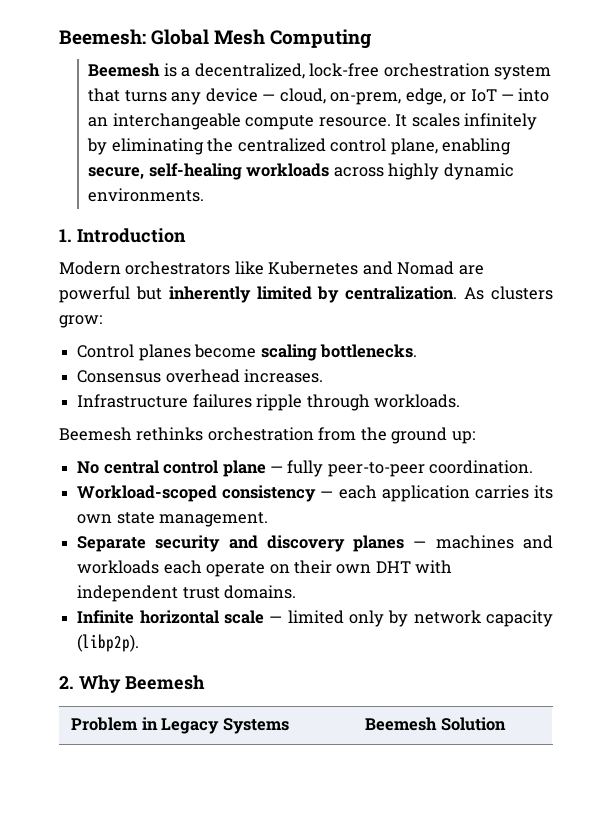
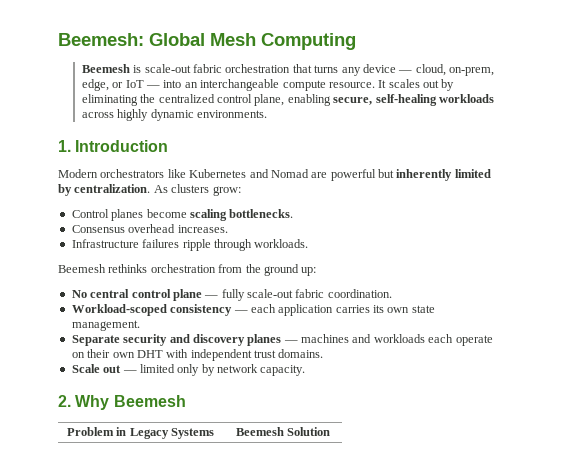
[181,63,552,80] a decentralized, lock-free orchestration system -> [144,64,291,73] scale-out fabric orchestration
[464,113,538,130] infinitely -> [423,80,440,88] out
[327,462,425,477] peer-to-peer -> [247,289,325,298] scale-out fabric
[77,610,264,624] Infinite horizontal scale -> [71,364,122,373] Scale out
[486,610,553,627] [77,634,140,652] capacity (libp2p). -> [260,365,306,376] capacity.

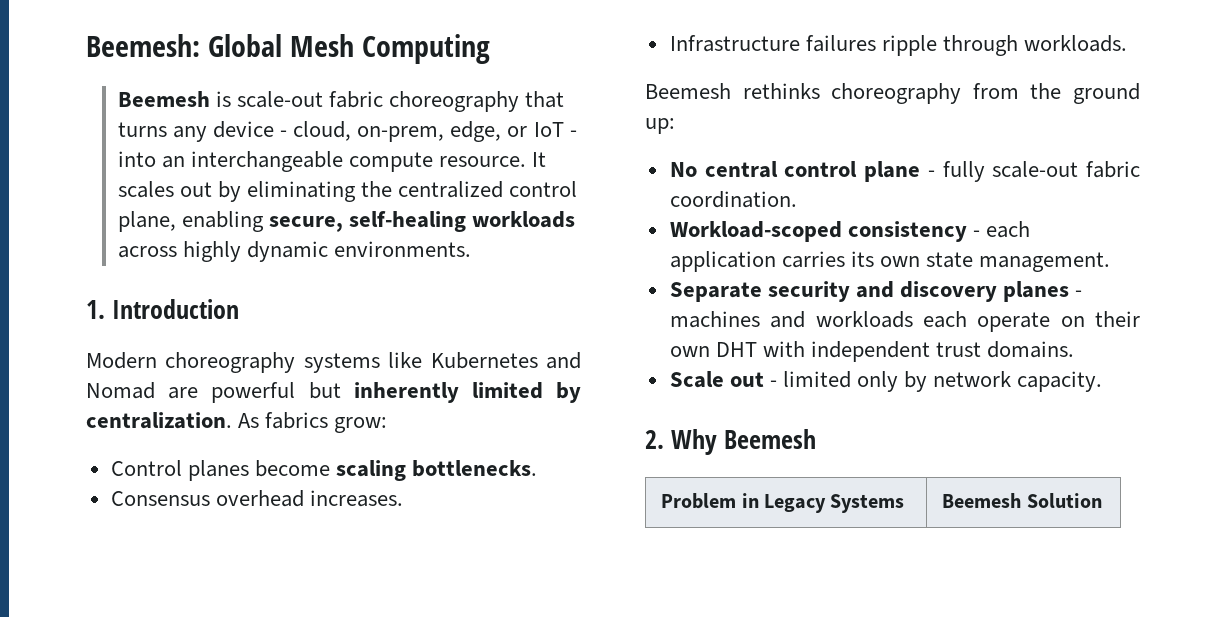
[225,64,291,73] orchestration -> [389,91,520,112] choreography
[398,70,413,73] — -> [280,130,288,137] -
[146,85,161,88] — -> [569,130,577,137] -
[100,169,165,178] orchestrators -> [165,352,380,373] choreography systems
[171,184,210,193] clusters -> [265,412,329,429] fabrics
[150,264,216,273] orchestration -> [831,83,962,104] choreography
[204,295,219,298] — -> [927,170,935,177] -
[233,310,248,313] — -> [972,230,980,237] -
[283,340,298,343] — -> [1075,290,1083,297] -
[122,370,137,373] — -> [769,380,777,387] -

